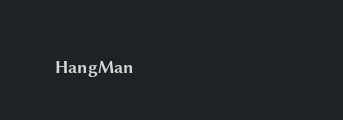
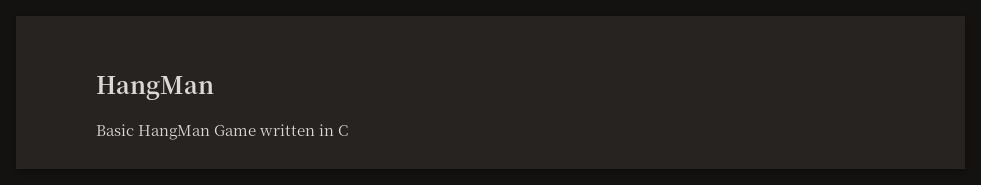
[55,61,134,77] HangMan -> [96,76,214,100] [96,124,349,140] HangMan // Basic HangMan Game written in C

